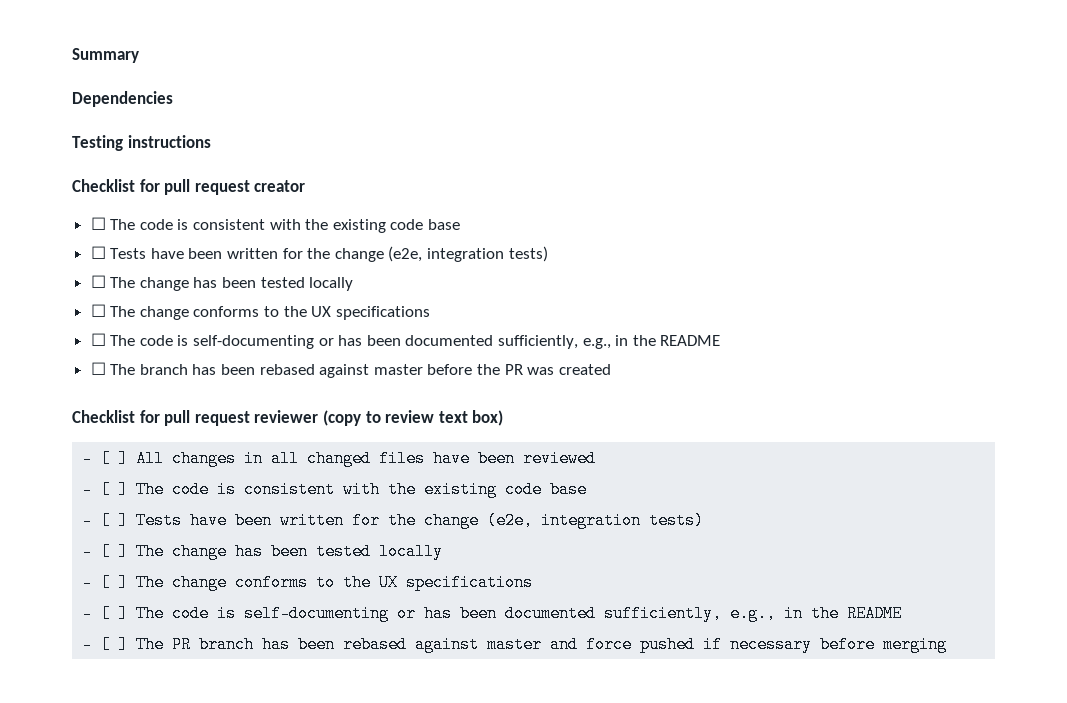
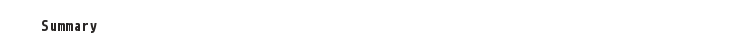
[72,91,173,107] [72,135,211,151] [72,179,306,195] [90,217,461,233] [90,246,548,262] [90,275,354,291] [90,304,430,320] [90,333,721,349] [90,362,611,378] [72,410,504,426] [82,450,597,467] [82,481,588,498] [82,512,705,529] [82,543,444,560] [82,574,534,591] [82,605,903,622] [82,636,948,653] // Dependencies // Testing instructions // Checklist for pull request creator // ☐ The code is consistent with the existing code base // ☐ Tests have been written for the change (e2e, integration tests) // ☐ The change has been tested locally // ☐ The change conforms to the UX specifications // ☐ The code is self-documenting or has been documented sufficiently, e.g., in the README // ☐ The branch has been rebased against master before the PR was created // Checklist for pull request reviewer (copy to review text box) // - [ ] All changes in all changed files have been reviewed // - [ ] The code is consistent with the existing code base // - [ ] Tests have been written for the change (e2e, integration tests) // - [ ] The change has been tested locally // - [ ] The change conforms to the UX specifications // - [ ] The code is self-documenting or has been documented sufficiently, e.g., in the README // - [ ] The PR branch has been rebased against master and force pushed if necessary before merging -> (97, 26) none

